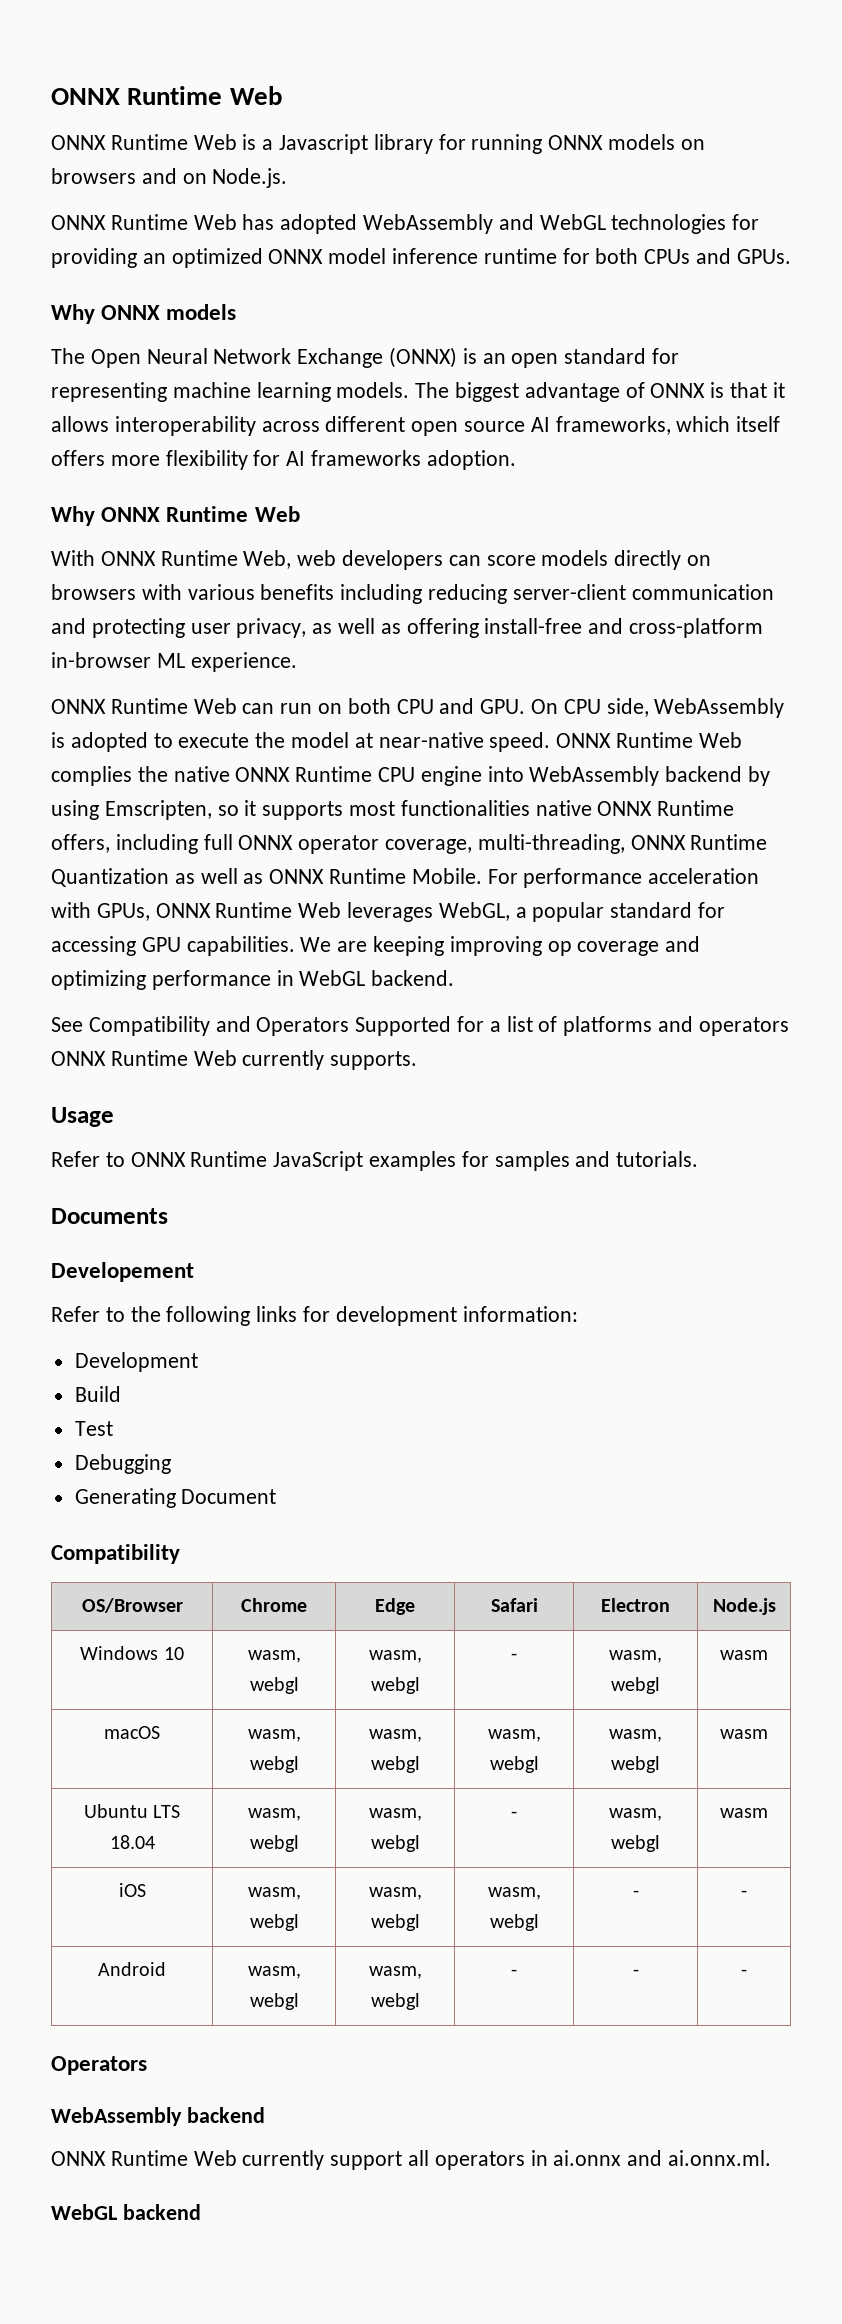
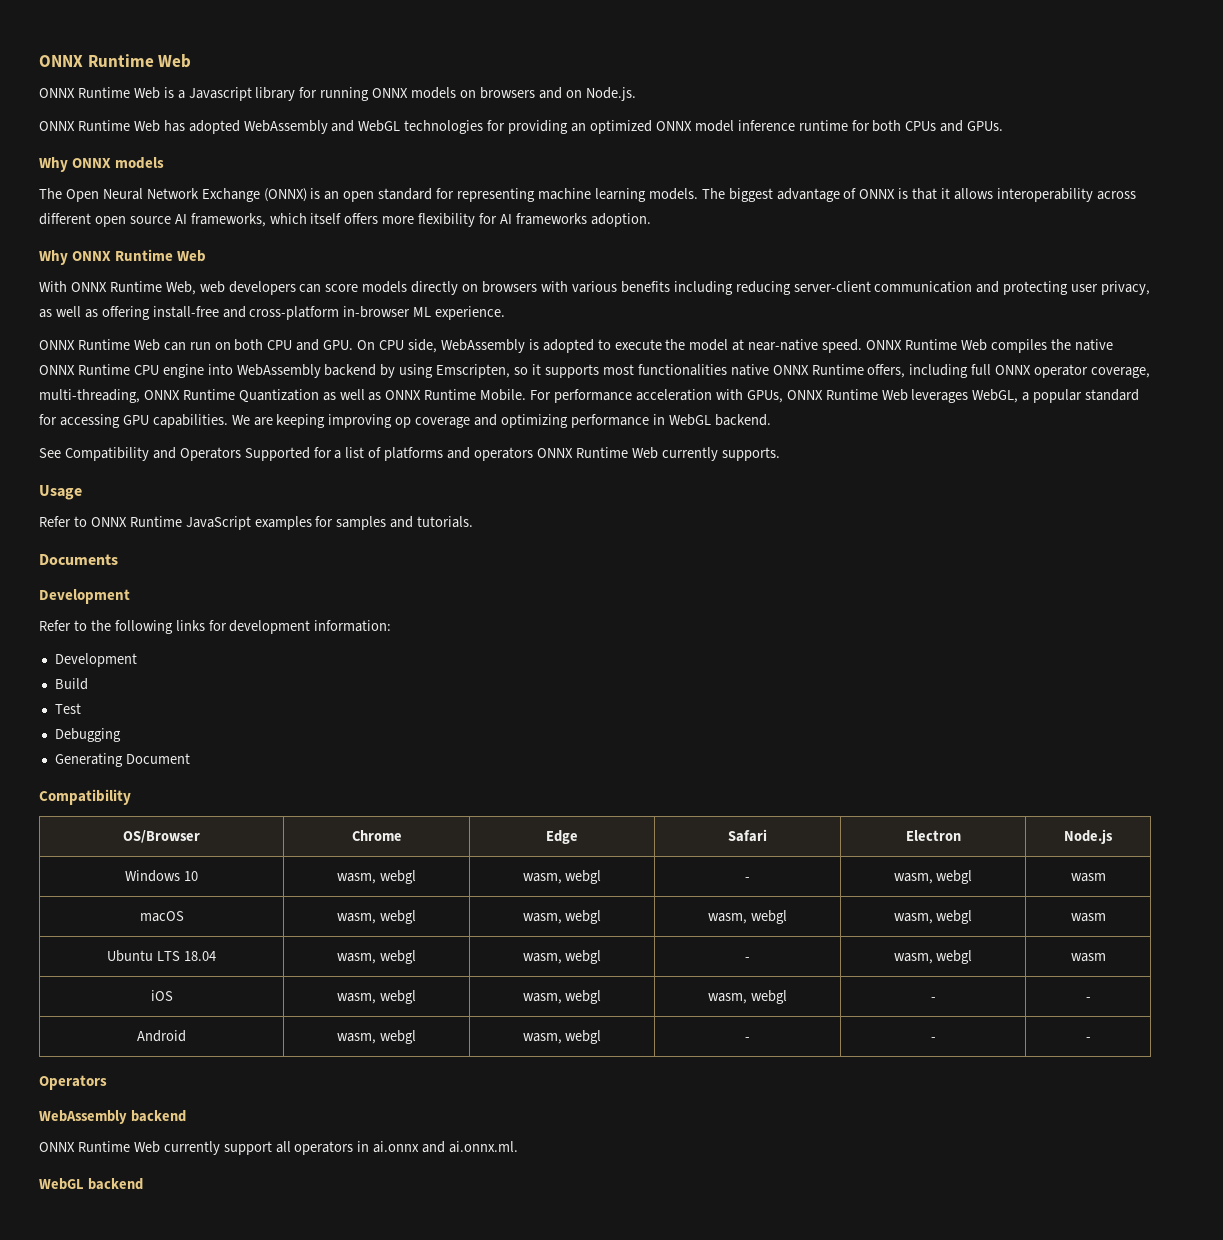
[51,766,132,786] complies -> [990,339,1047,353] compiles
[51,1262,194,1282] Developement -> [39,589,130,604] Development

